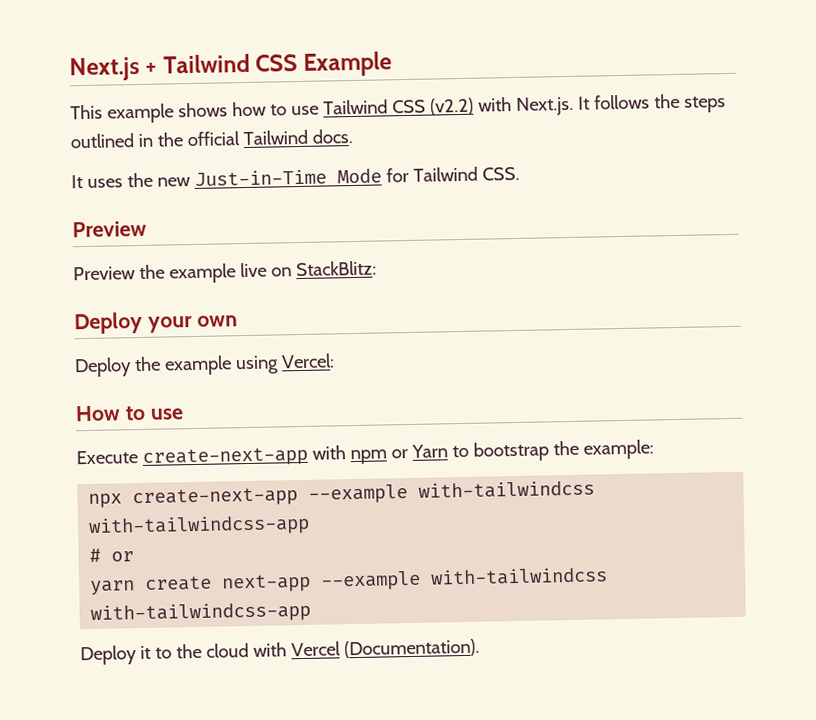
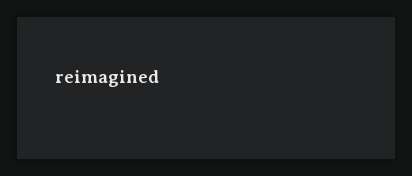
[69,51,393,82] [70,93,726,124] [70,128,353,149] [71,166,520,189] [72,220,147,238] [73,260,377,284] [74,311,238,335] [74,353,335,378] [75,405,184,422] [76,439,654,467] [88,480,596,508] [88,514,311,537] [89,548,135,562] [90,567,609,595] [90,601,312,624] [80,638,480,666] Next.js + Tailwind CSS Example // This example shows how to use Tailwind CSS (v2.2) with Next.js. It follows the steps outlined in the official Tailwind docs. // It uses the new Just-in-Time Mode for Tailwind CSS. // Preview // Preview the example live on StackBlitz: // Deploy your own // Deploy the example using Vercel: // How to use // Execute create-next-app with npm or Yarn to bootstrap the example: // npx create-next-app --example with-tailwindcss with-tailwindcss-app // # or // yarn create next-app --example with-tailwindcss with-tailwindcss-app // Deploy it to the cloud with Vercel (Documentation). -> [55,70,159,87] reimagined

